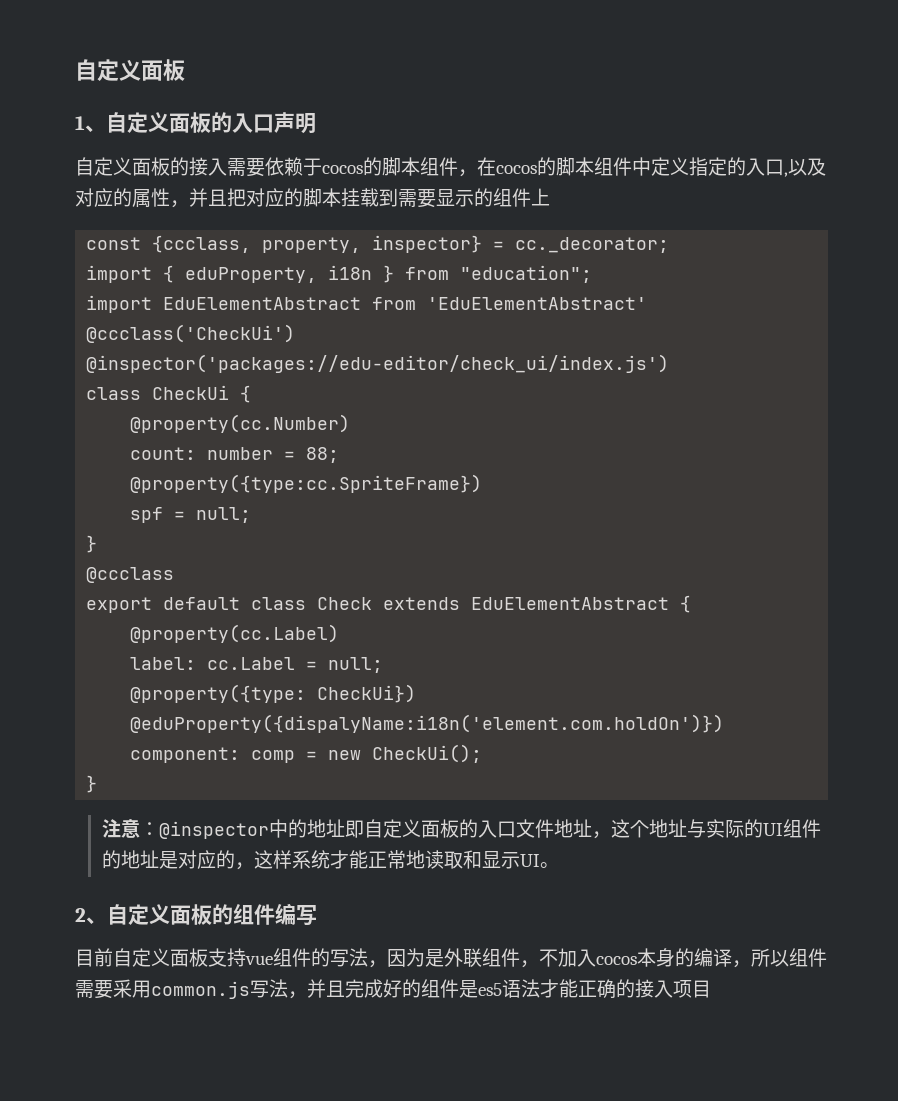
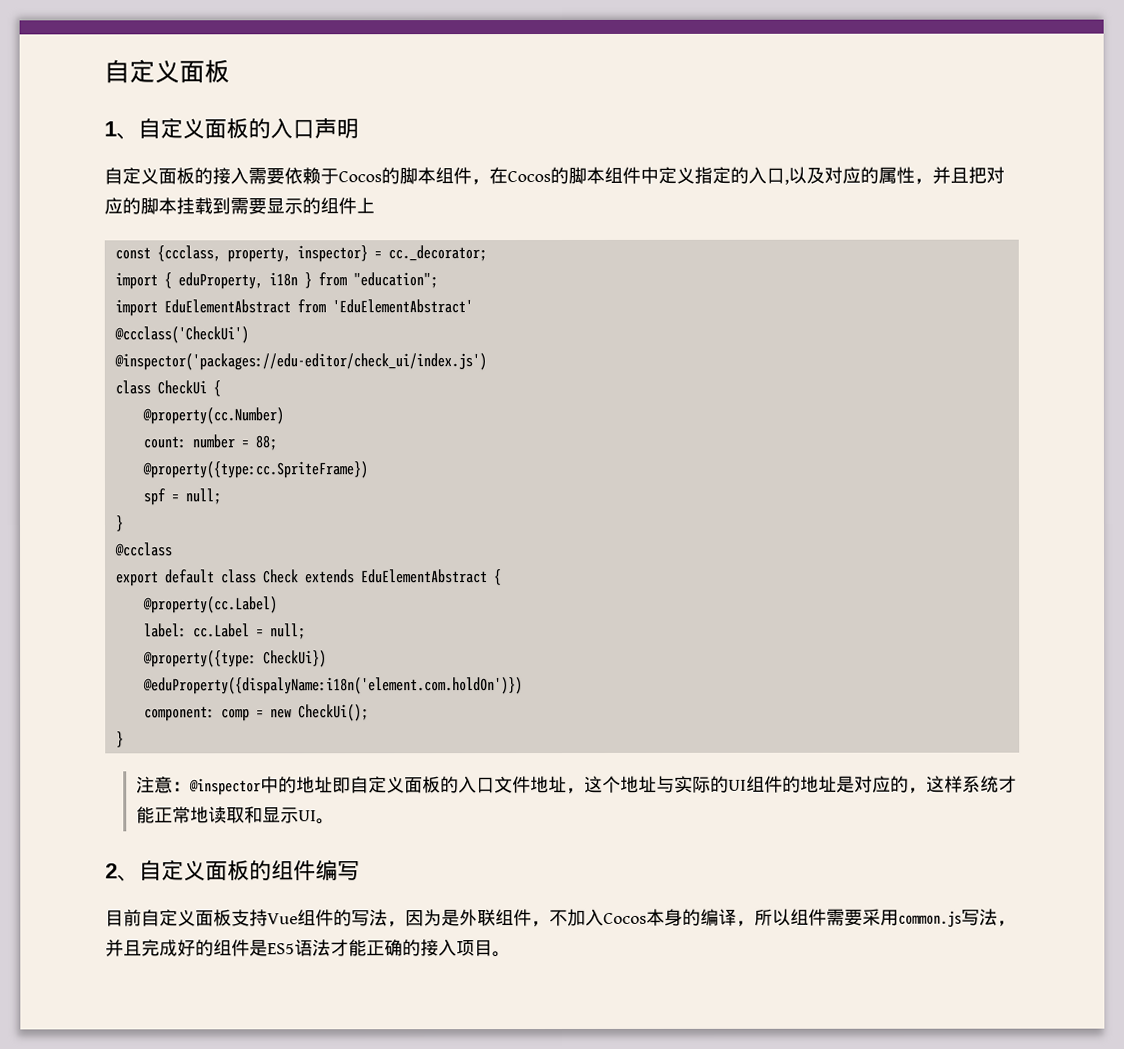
[322,165,363,174] cocos -> [338,171,382,183] Cocos
[496,165,537,174] cocos -> [507,171,551,183] Cocos
[245,955,273,965] vue -> [267,913,298,925] Vue
[596,956,637,965] cocos -> [603,912,647,924] Cocos
[478,983,502,996] es5 -> [267,943,295,955] ES5
(711, 989) none -> [492,951,511,958] 。

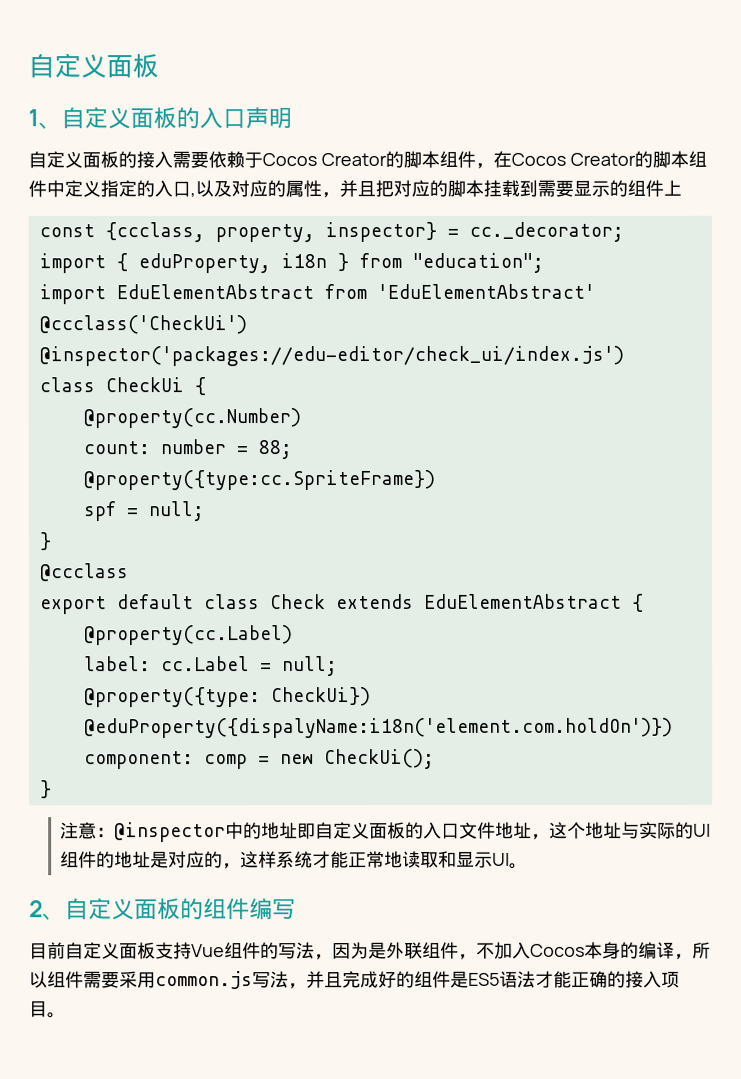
(382, 177) none -> [320,152,387,167] Creator
(551, 177) none -> [569,152,636,166] Creator

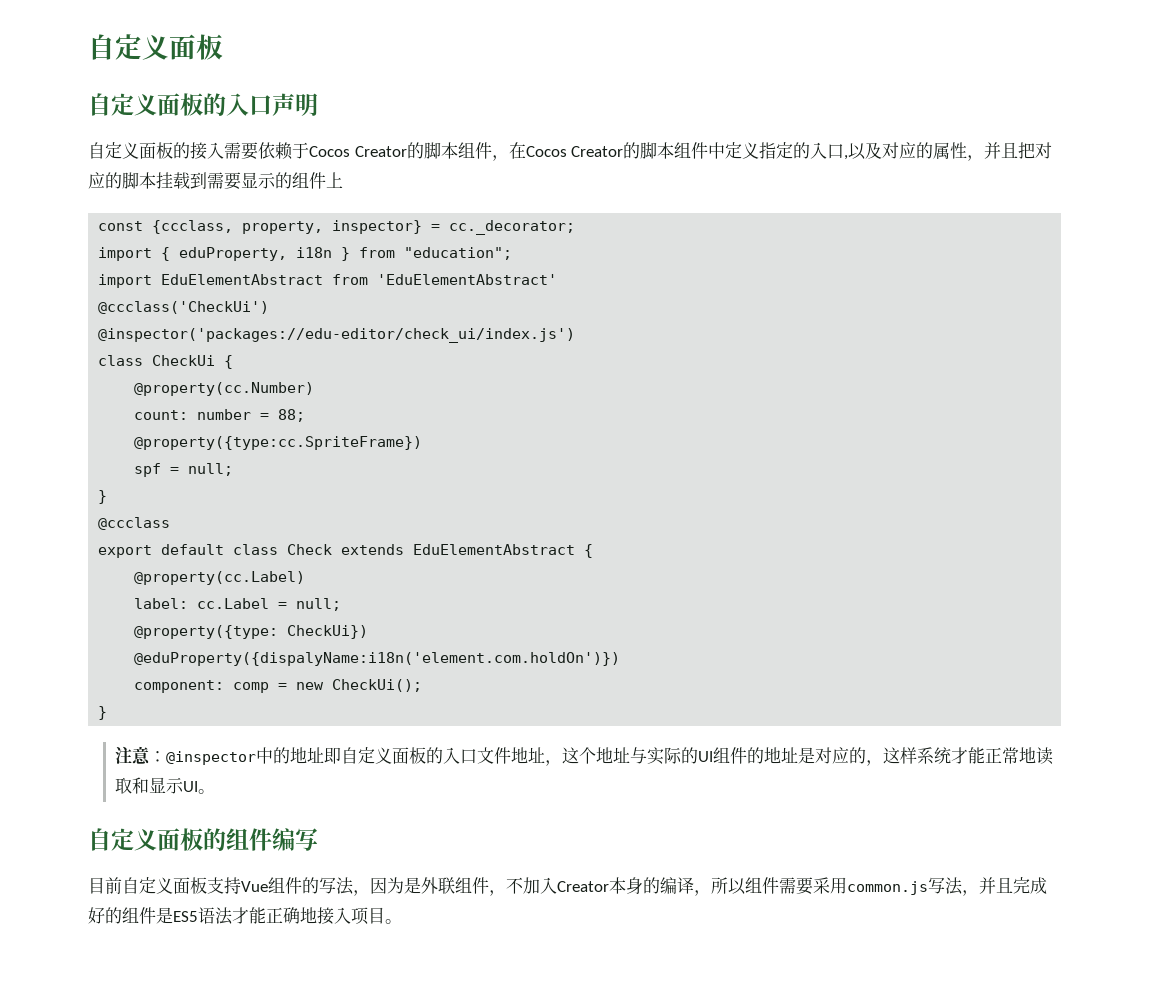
[28,109,62,130] 1、 -> (223, 47) none
[29,900,66,921] 2、 -> (216, 791) none
[530,943,585,957] Cocos -> [557,881,609,892] Creator
[607,970,626,988] 的 -> [300,907,317,924] 地

